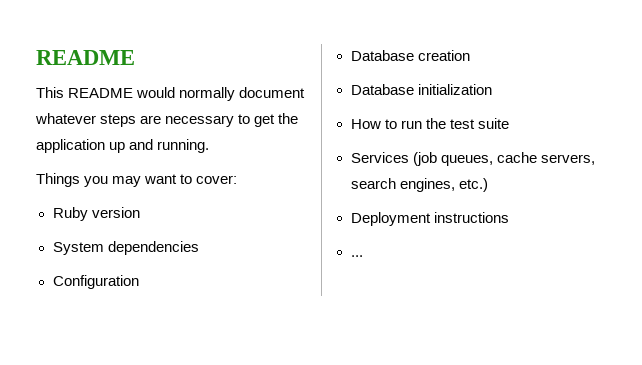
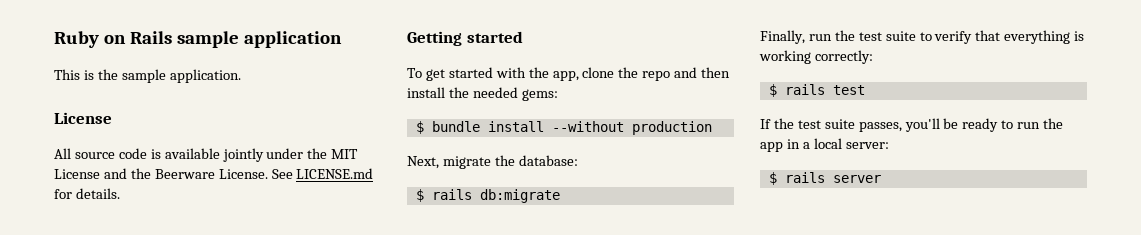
[36,50,135,65] [36,87,306,101] [35,113,299,127] [36,139,210,153] [36,173,238,187] [52,207,140,221] [52,241,199,255] [52,275,139,289] [350,50,470,61] [350,84,492,95] [350,118,509,129] [350,152,595,166] [350,178,488,192] [350,212,509,226] [350,255,363,257] README // This README would normally document whatever steps are necessary to get the application up and running. // Things you may want to cover: // Ruby version // System dependencies // Configuration // Database creation // Database initialization // How to run the test suite // Services (job queues, cache servers, search engines, etc.) // Deployment instructions // ... -> [54,31,342,48] [54,69,241,83] [54,112,112,124] [54,148,359,162] [54,168,374,179] [54,188,120,199] [407,31,523,46] [407,67,731,81] [407,87,558,101] [415,121,712,135] [407,155,578,169] [415,189,560,203] [760,30,1085,44] [759,50,873,64] [768,84,865,97] [760,118,1064,132] [760,138,889,152] [768,172,881,185] Ruby on Rails sample application // This is the sample application. // License // All source code is available jointly under the MIT License and the Beerware License. See LICENSE.md for details. // Getting started // To get started with the app, clone the repo and then install the needed gems: // $ bundle install --without production // Next, migrate the database: // $ rails db:migrate // Finally, run the test suite to verify that everything is working correctly: // $ rails test // If the test suite passes, you'll be ready to run the app in a local server: // $ rails server

